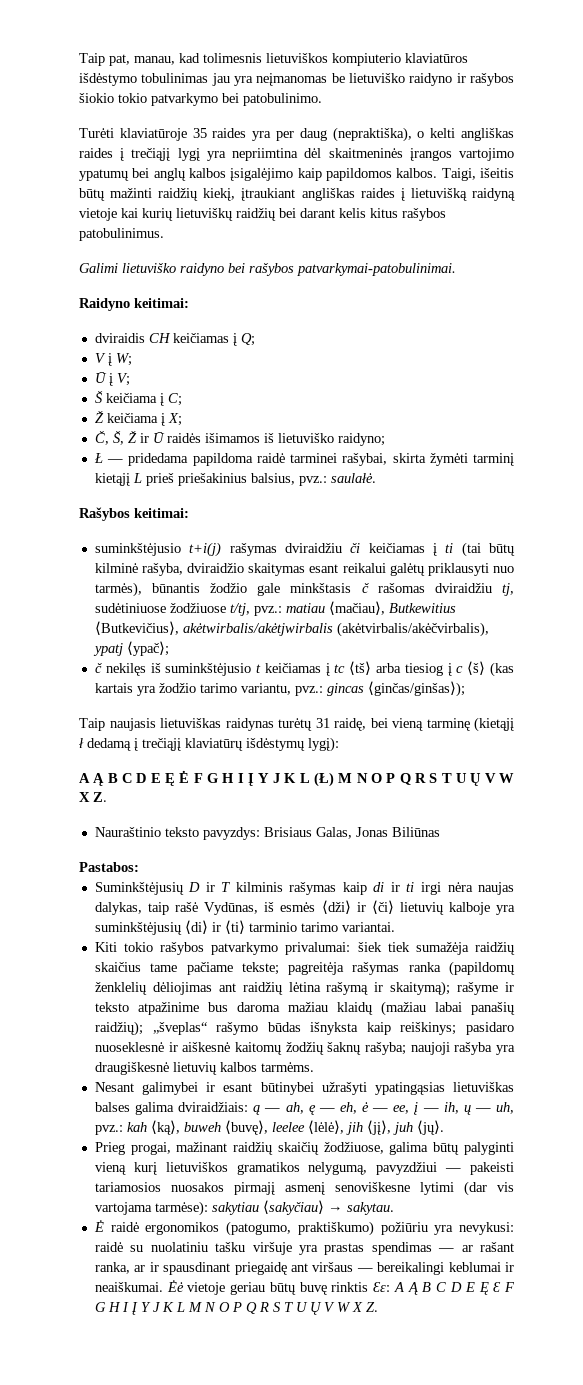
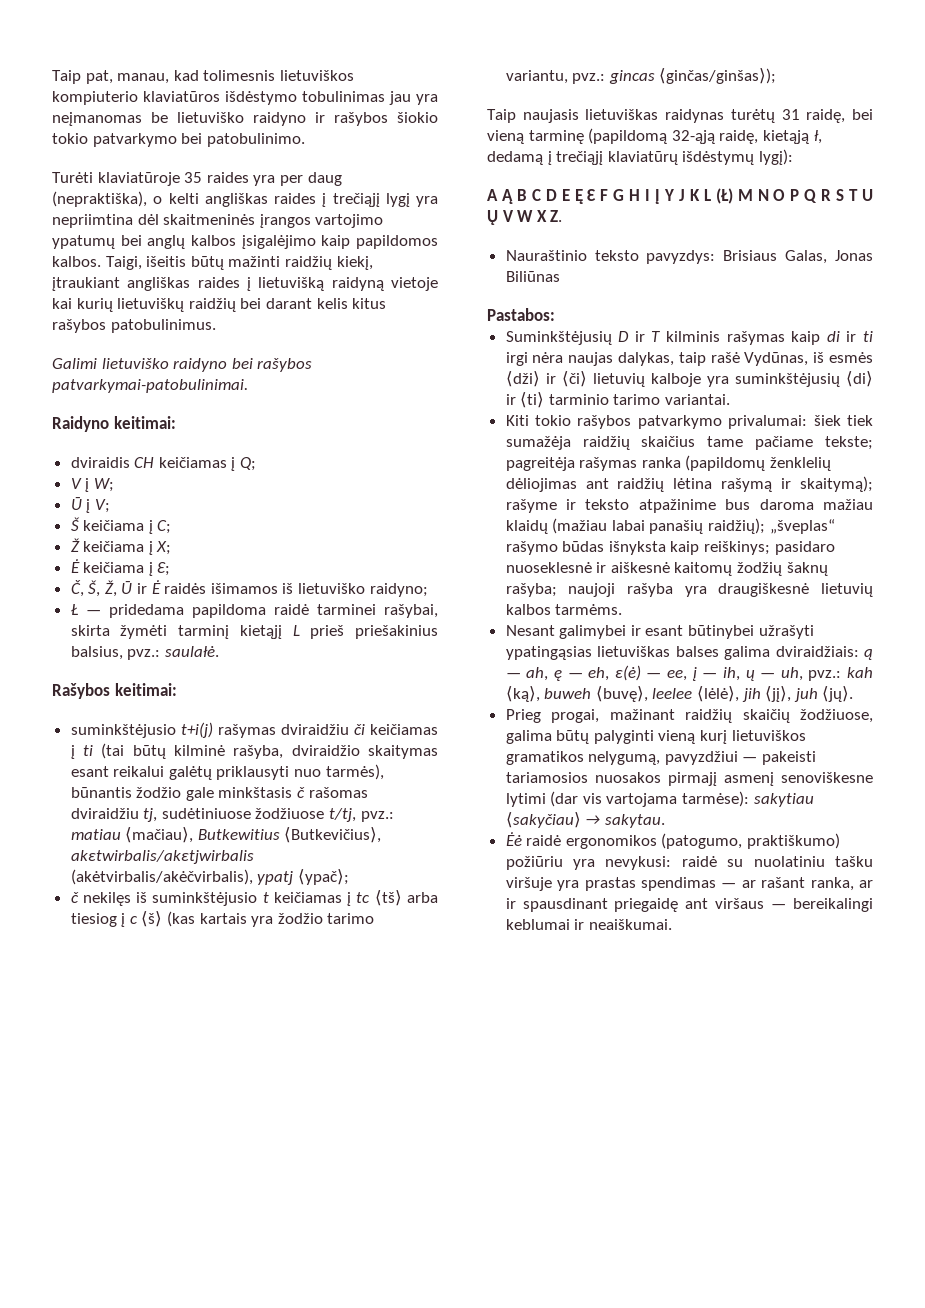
[94,431,165,445] Č, Š, Ž ir Ū -> [70,559,171,576] [70,580,161,597] Ė keičiama į Ɛ; // Č, Š, Ž, Ū ir Ė
[182,623,333,636] akėtwirbalis/akėtjwirbalis -> [70,850,254,864] akɛtwirbalis/akɛtjwirbalis
[474,717,514,732] [79,738,84,748] (kietąjį ł -> [588,128,822,144] (papildomą 32-ąją raidę, kietąją ł,
[179,770,190,783] Ė -> [587,189,597,201] Ɛ
[362,1102,370,1112] ė -> [614,665,641,681] ɛ(ė)
[93,1220,104,1232] Ė -> [505,832,522,846] Ėė
[166,1280,515,1295] [94,1302,378,1315] Ėė vietoje geriau būtų buvę rinktis Ɛɛ: A Ą B C D E Ę Ɛ F G H I Į Y J K L M N O P Q R S T U Ų V W X Z. -> (672, 924) none

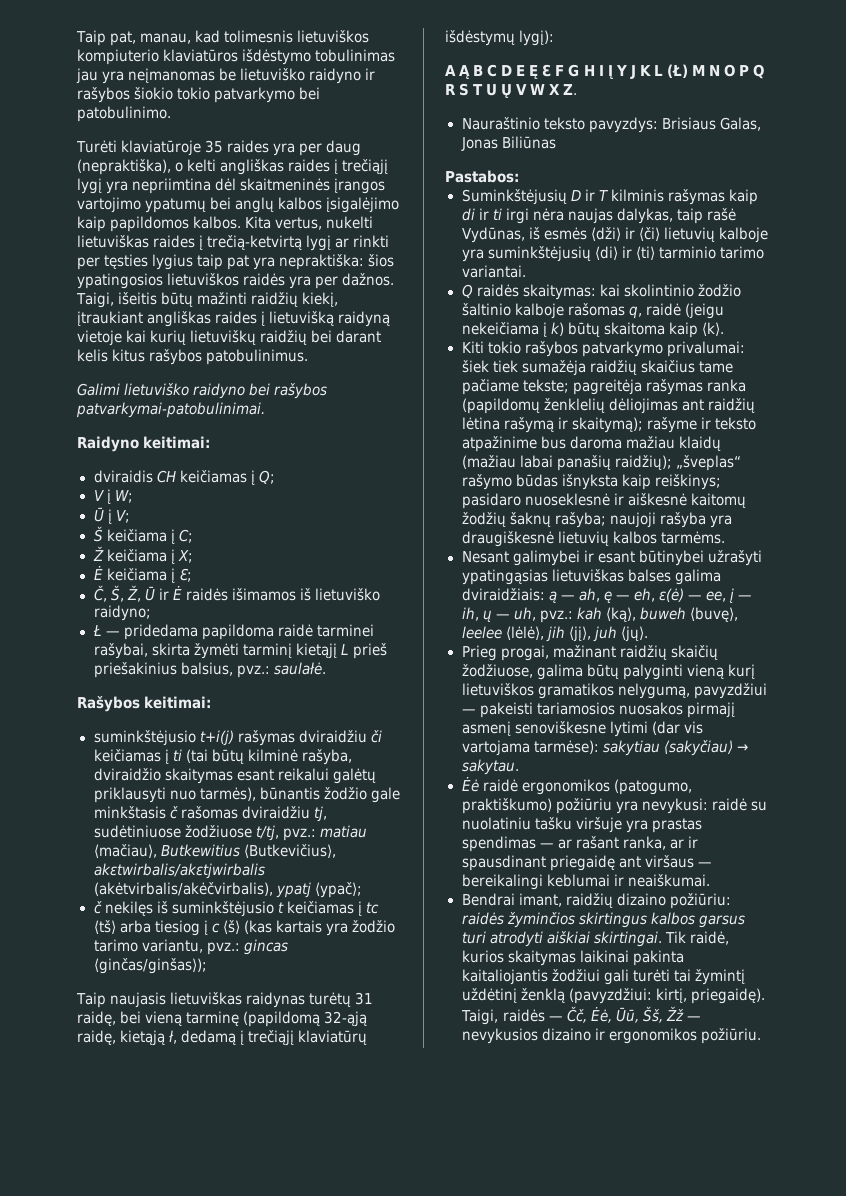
(101, 261) none -> [245,216,374,230] [77,235,390,251] [77,254,395,270] [77,273,395,289] Kita vertus, nukelti lietuviškas raides į trečią-ketvirtą lygį ar rinkti per tęsties lygius taip pat yra nepraktiška: šios ypatingosios lietuviškos raidės yra per dažnos.
(731, 399) none -> [461,284,741,300] [461,303,724,319] [461,322,724,338] // Q raidės skaitymas: kai skolintinio žodžio šaltinio kalboje rašomas q, raidė (jeigu nekeičiama į k) būtų skaitoma kaip ⟨k⟩.
(672, 924) none -> [461,893,731,909] [461,912,745,928] [461,931,729,947] [461,950,684,966] [461,969,745,985] [461,988,765,1004] [460,1006,701,1025] [461,1028,761,1044] // Bendrai imant, raidžių dizaino požiūriu: raidės žyminčios skirtingus kalbos garsus turi atrodyti aiškiai skirtingai. Tik raidė, kurios skaitymas laikinai pakinta kaitaliojantis žodžiui gali turėti tai žymintį uždėtinį ženklą (pavyzdžiui: kirtį, priegaidę). Taigi, raidės — Čč, Ėė, Ūū, Šš, Žž — nevykusios dizaino ir ergonomikos požiūriu.

